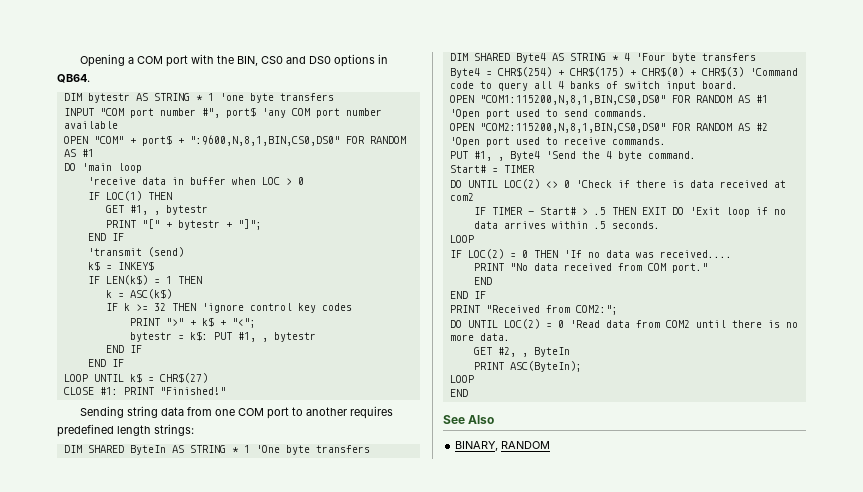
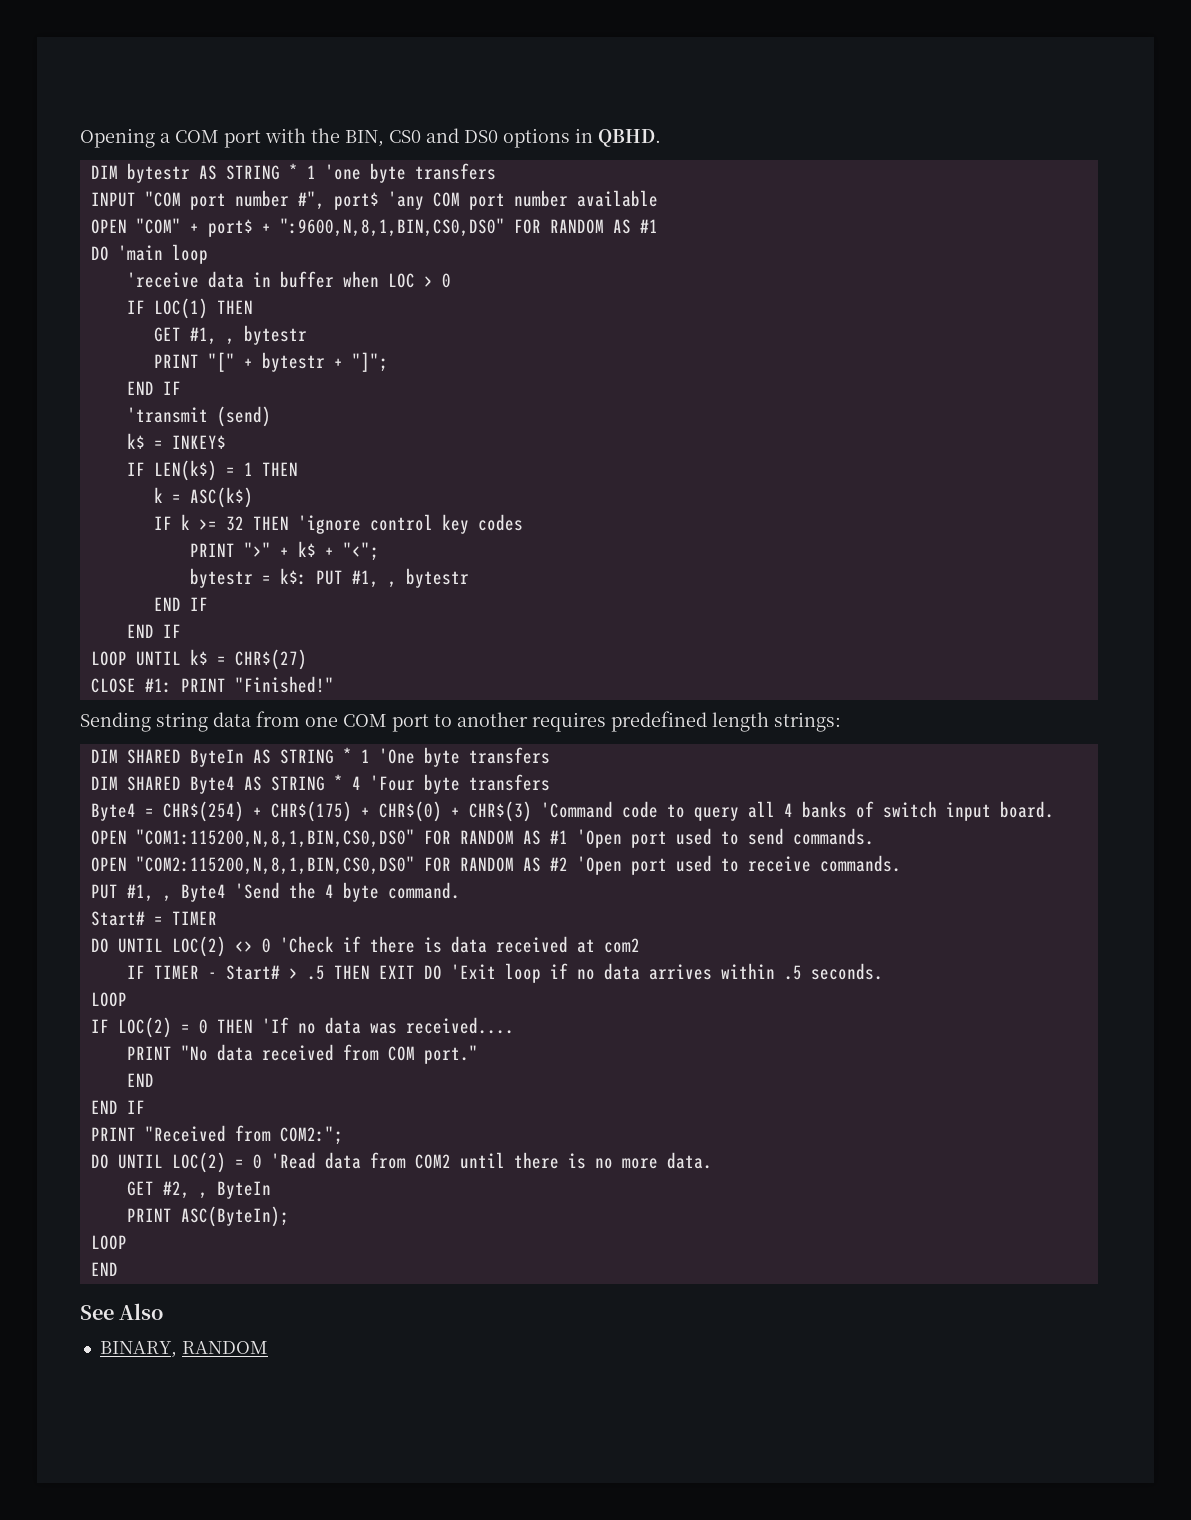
[57,74,90,83] QB64. -> [598,129,661,147] QBHD.

